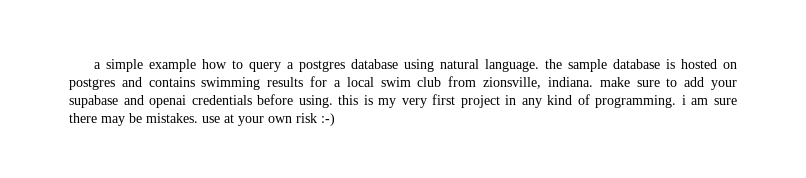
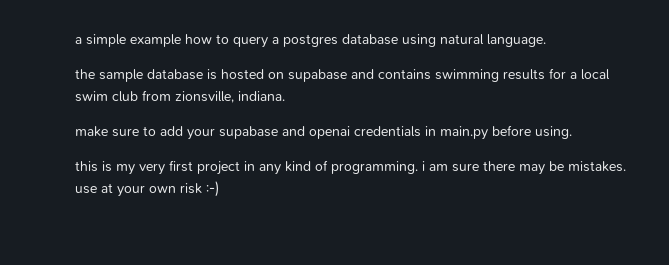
(539, 65) none -> (546, 40) //
[69,78,115,90] postgres -> [288,69,347,82] supabase
(593, 82) none -> (285, 96) //
(252, 100) none -> [425,126,488,140] in main.py
(333, 101) none -> (572, 132) //

